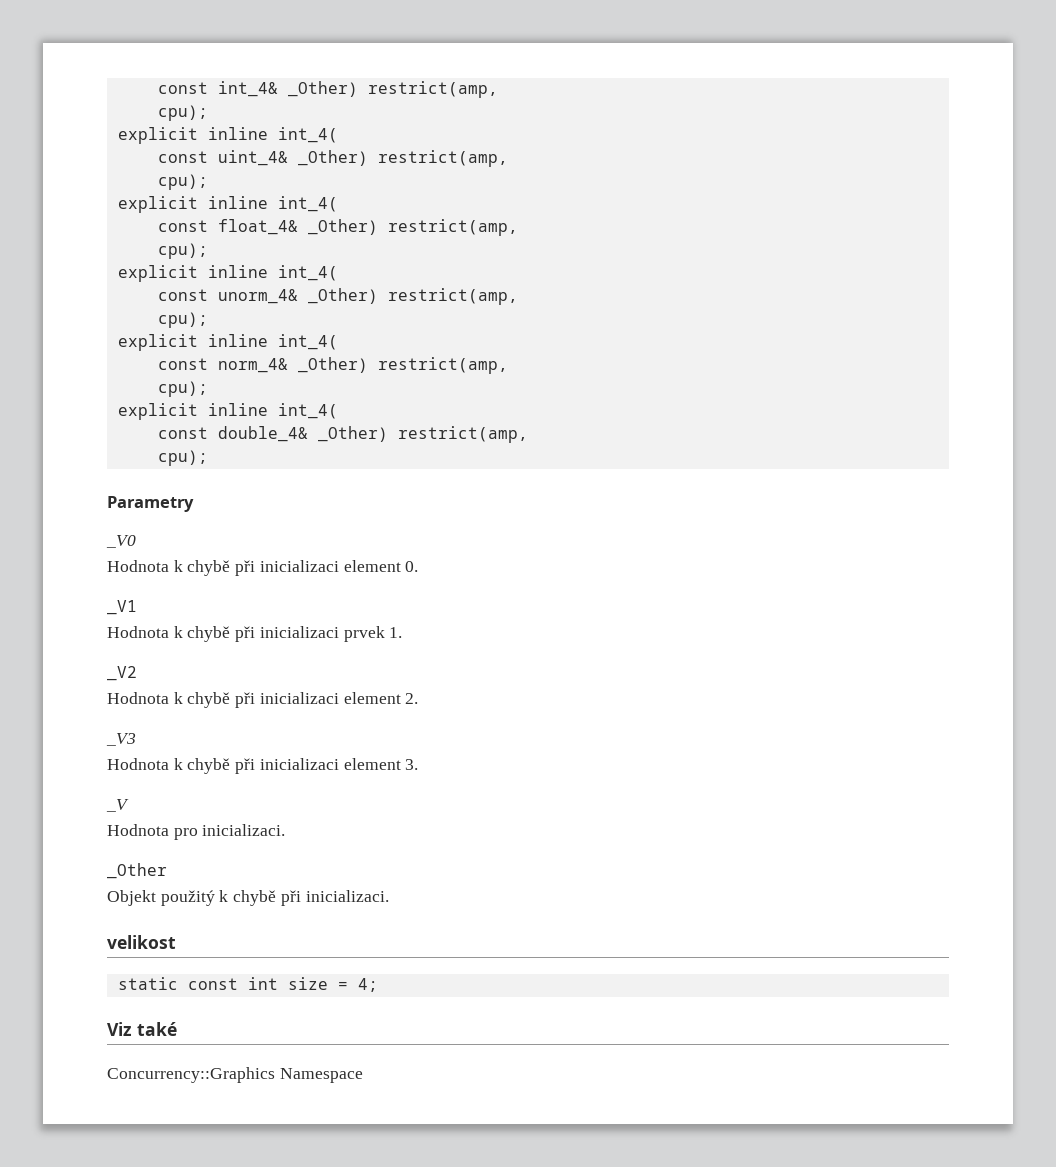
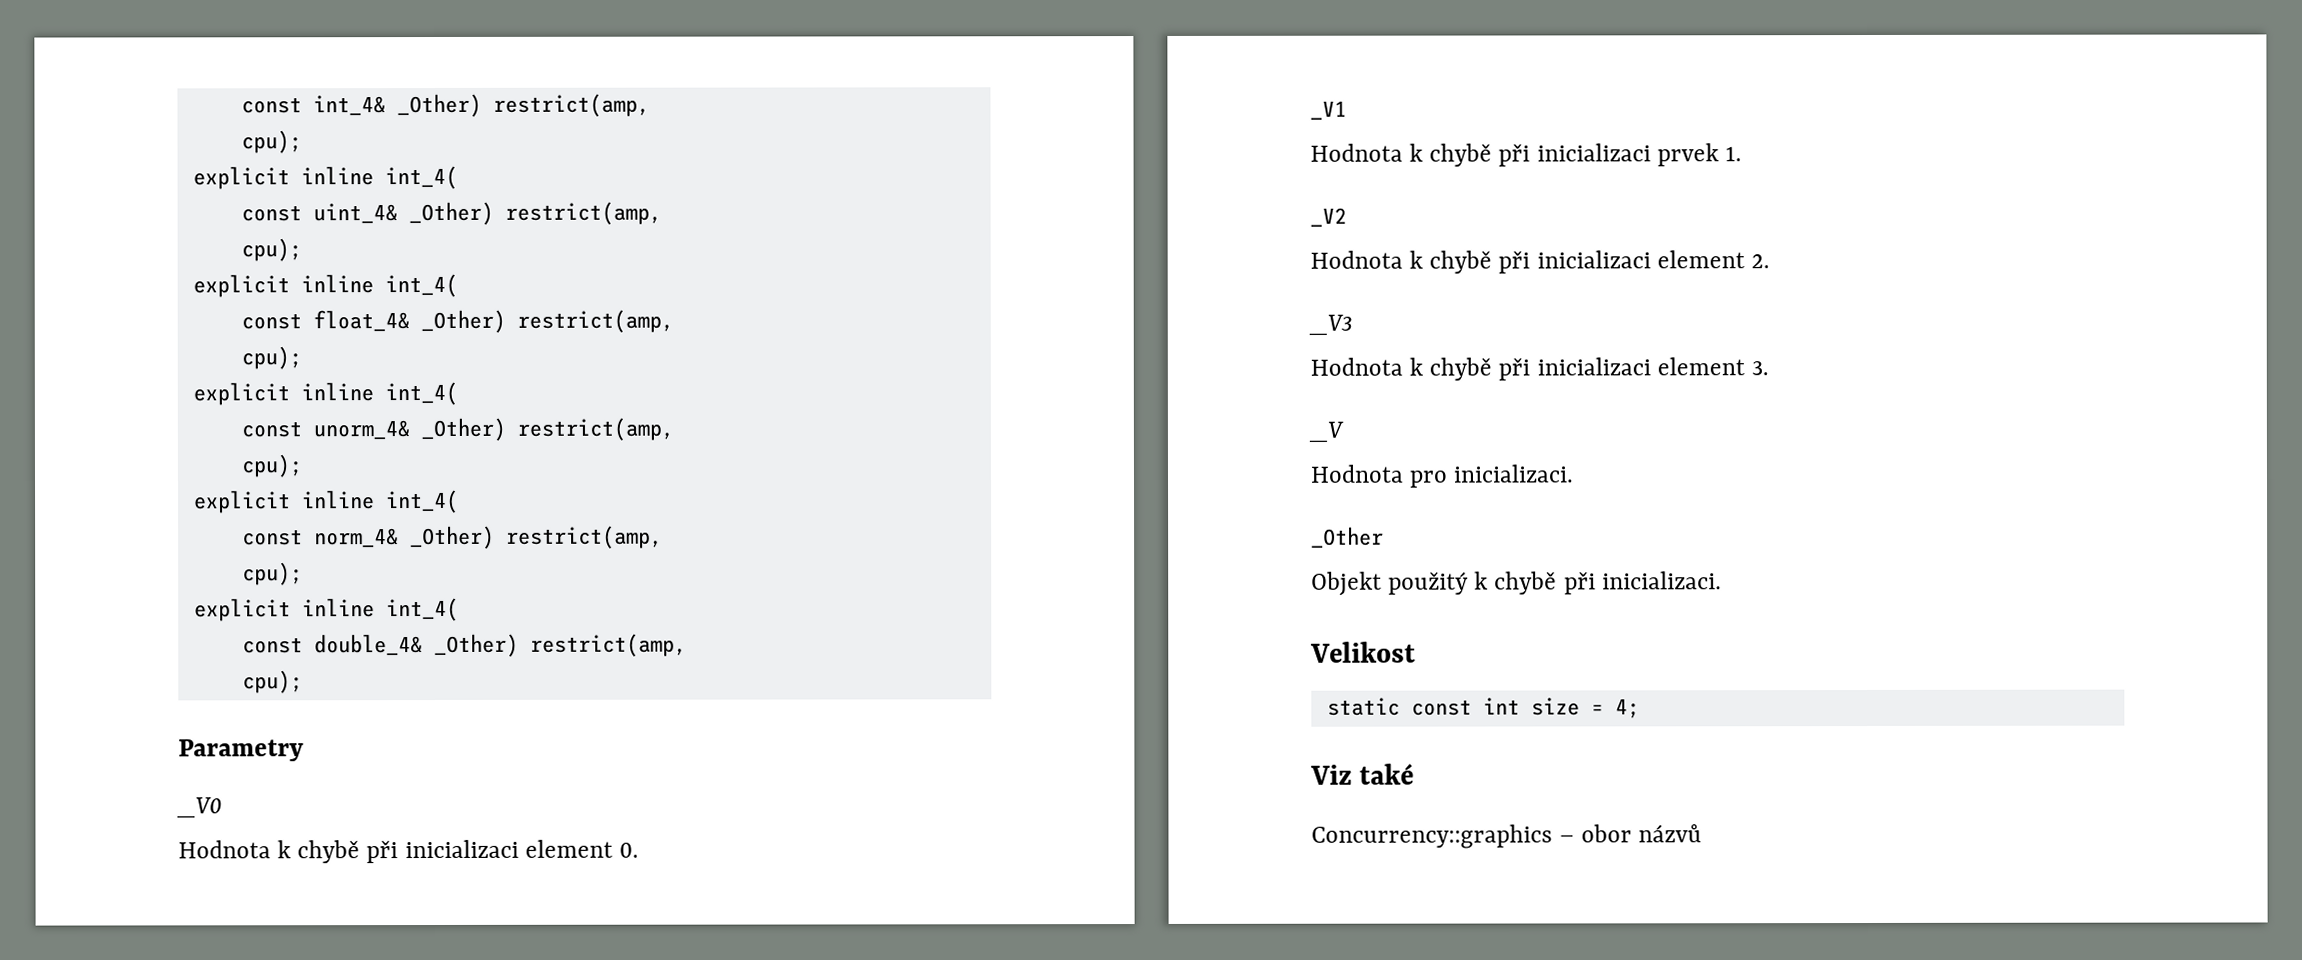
[107,935,176,949] velikost -> [1310,641,1416,663] Velikost
[107,1067,363,1083] Concurrency::Graphics Namespace -> [1311,824,1703,849] Concurrency::graphics – obor názvů

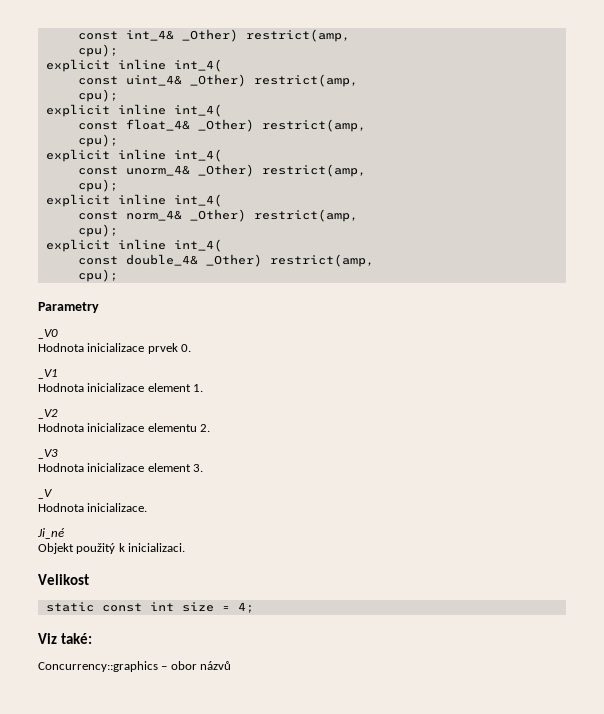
[277,839,639,864] [1310,100,1347,120] [1310,143,1742,167] [1310,207,1347,227] [1310,250,1745,274] k chybě při inicializaci element 0. // _V1 // Hodnota k chybě při inicializaci prvek 1. // _V2 // Hodnota k chybě při inicializaci element -> [87,343,192,354] [38,369,58,379] [38,383,204,392] [38,409,58,419] [38,423,197,432] inicializace prvek 0. // _V1 // Hodnota inicializace element 1. // _V2 // Hodnota inicializace elementu
[1409,357,1651,381] k chybě při inicializaci -> [87,463,145,472] inicializace
[1409,464,1575,488] [1311,526,1384,548] pro inicializaci. // _Other -> [87,503,148,512] [37,528,65,539] inicializace. // Ji_né
[1494,571,1596,595] chybě při -> (125, 547) none
[1359,763,1415,785] také -> [60,633,92,644] také:

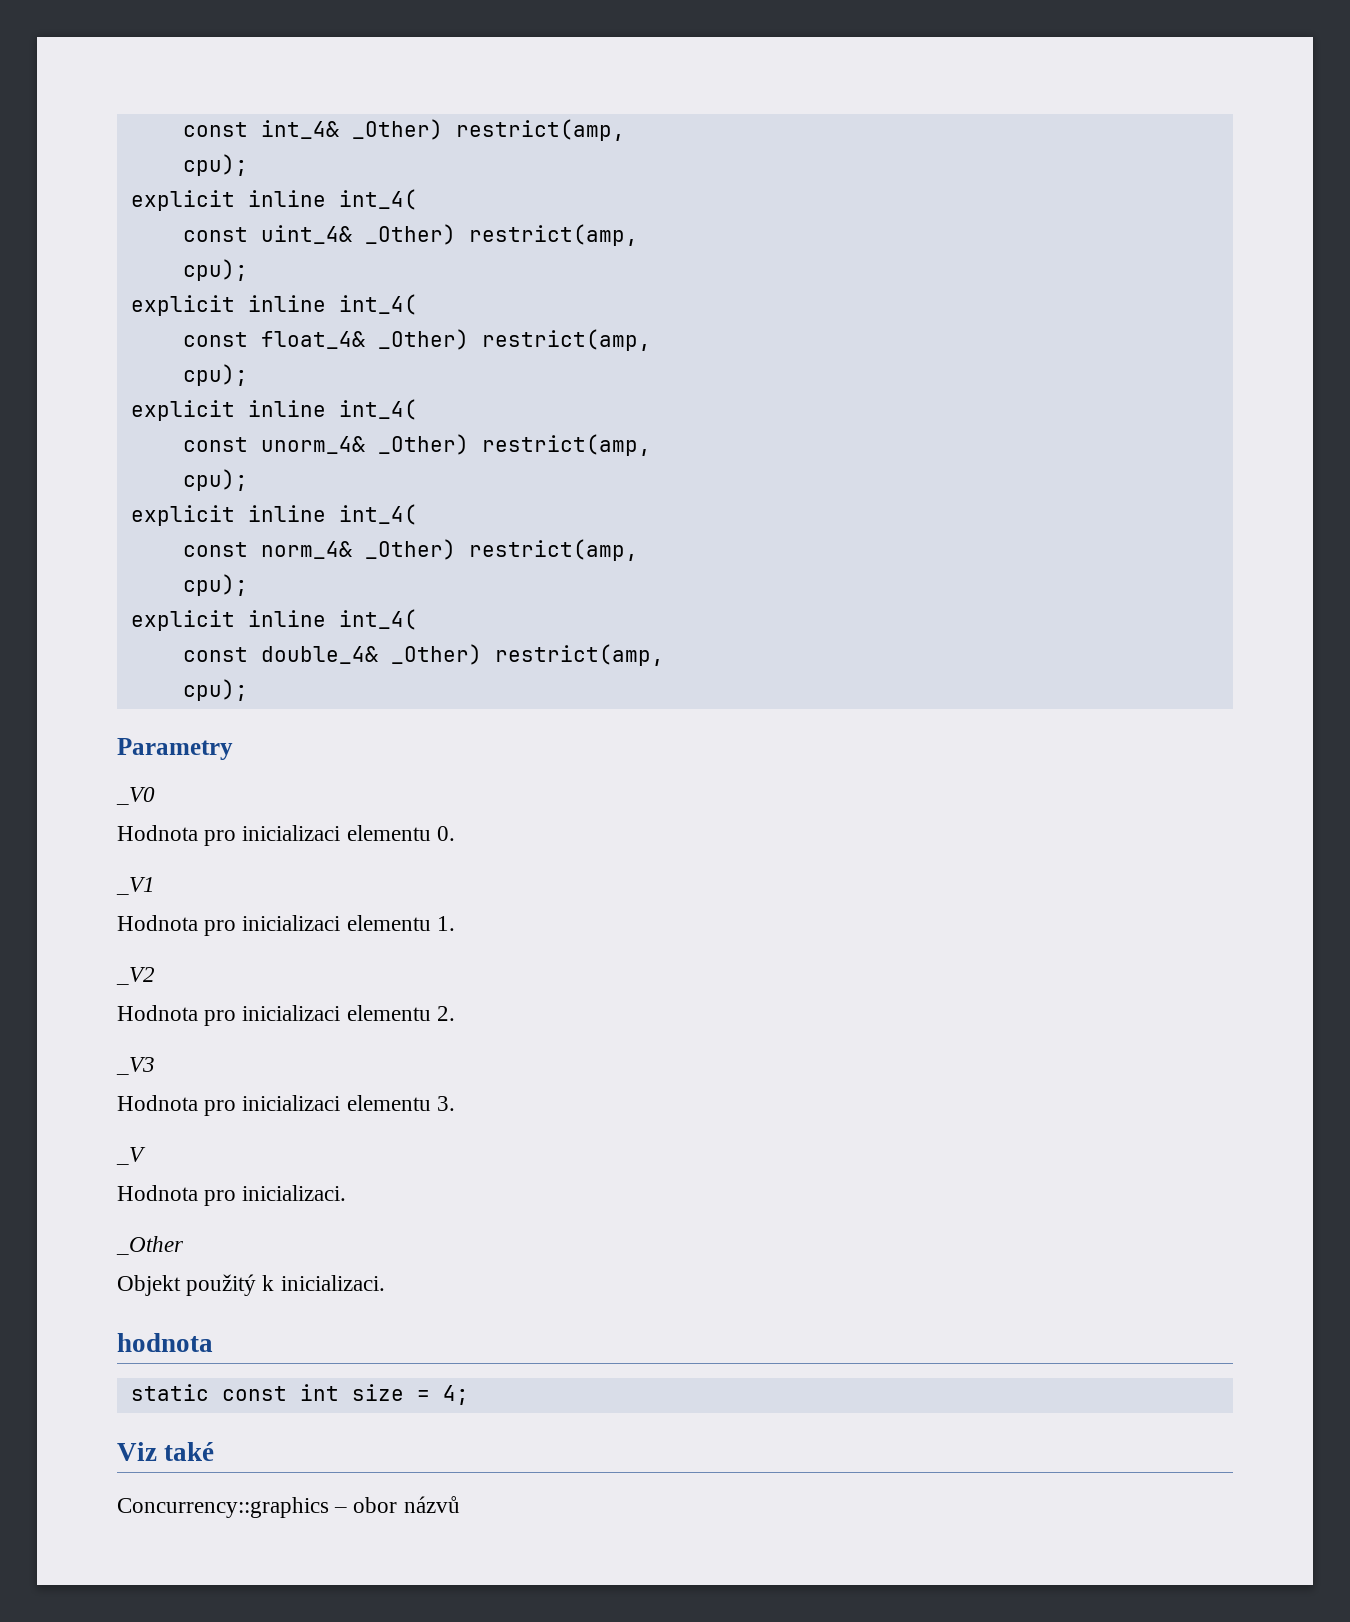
[87,343,178,354] inicializace prvek -> [204,825,431,846] pro inicializaci elementu
[87,383,191,392] inicializace element -> [204,915,431,936] pro inicializaci elementu
[87,423,145,432] inicializace -> [204,1005,341,1026] pro inicializaci
[87,463,191,472] inicializace element -> [204,1095,431,1116] pro inicializaci elementu
[87,503,148,512] [37,528,65,539] inicializace. // Ji_né -> [204,1185,347,1206] [116,1236,184,1255] pro inicializaci. // _Other
[38,574,89,585] Velikost -> [117,1333,213,1352] hodnota
[60,633,92,644] také: -> [164,1442,215,1461] také

